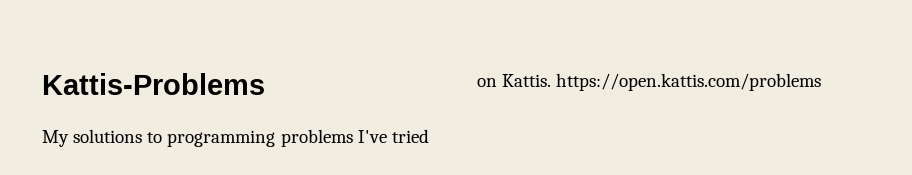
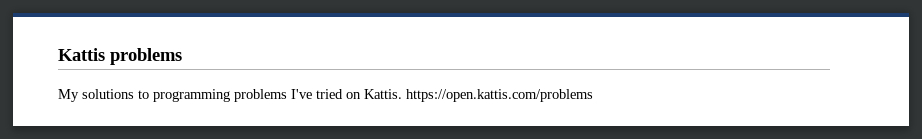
[42,73,265,95] Kattis-Problems -> [58,48,182,65] Kattis problems

